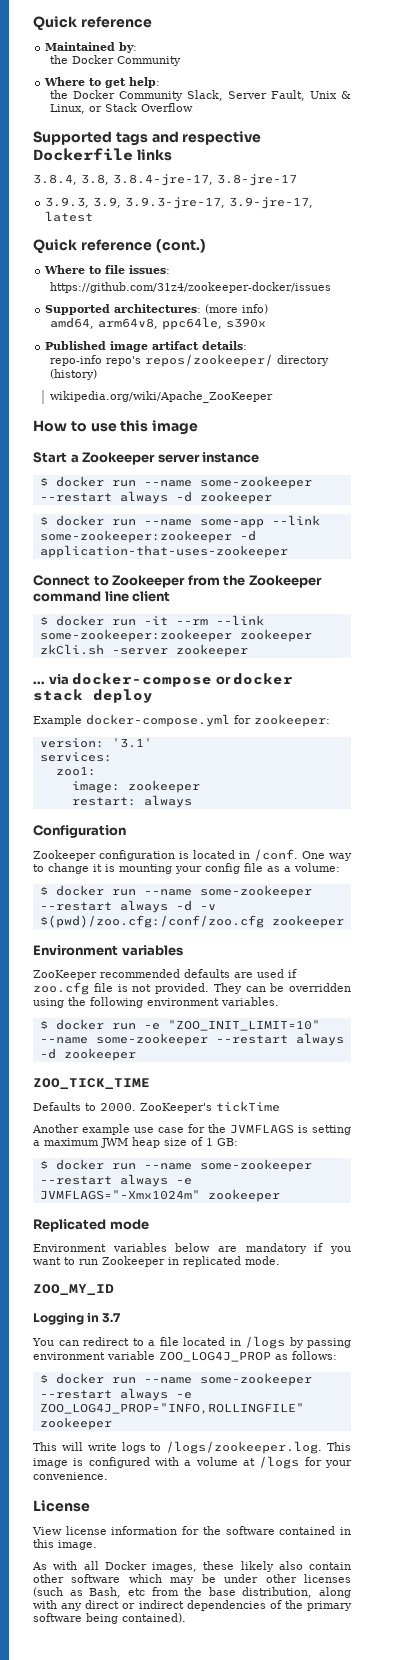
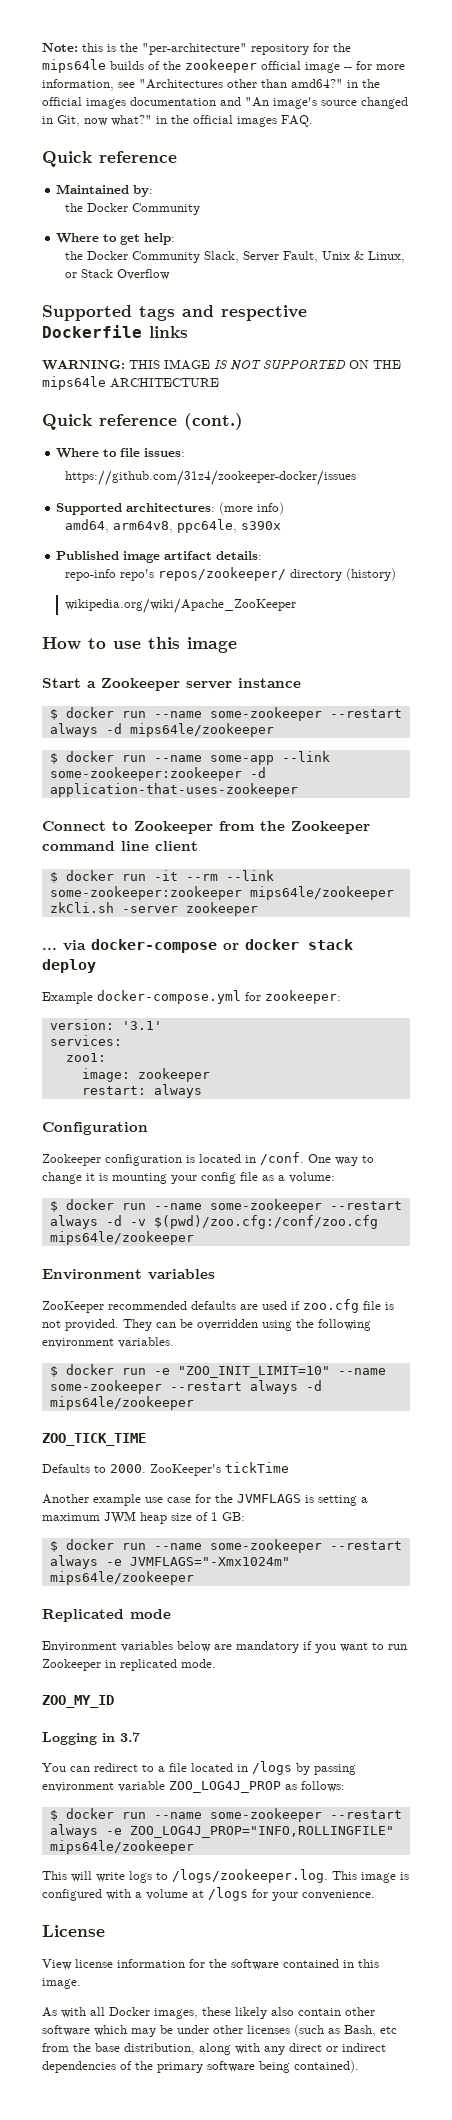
(33, 23) none -> [42,43,351,55] [42,59,405,73] [42,79,380,91] [42,97,408,109] [42,115,313,127] Note: this is the "per-architecture" repository for the mips64le builds of the zookeeper official image -- for more information, see "Architectures other than amd64?" in the official images documentation and "An image's source changed in Git, now what?" in the official images FAQ. //
[33,174,297,186] [45,197,314,209] [45,211,94,222] 3.8.4, 3.8, 3.8.4-jre-17, 3.8-jre-17 // 3.9.3, 3.9, 3.9.3-jre-17, 3.9-jre-17, latest -> [42,359,401,372] [42,376,219,390] WARNING: THIS IMAGE IS NOT SUPPORTED ON THE mips64le ARCHITECTURE
[199,491,272,504] zookeeper -> [129,723,274,737] mips64le/zookeeper
[239,629,312,642] zookeeper -> [249,886,394,900] mips64le/zookeeper
[271,915,344,928] zookeeper -> [49,1231,194,1245] mips64le/zookeeper
[63,1048,136,1061] zookeeper -> [49,1396,194,1410] mips64le/zookeeper
[207,1189,280,1202] zookeeper -> [49,1571,194,1585] mips64le/zookeeper
[39,1417,112,1430] zookeeper -> [49,1840,194,1854] mips64le/zookeeper

